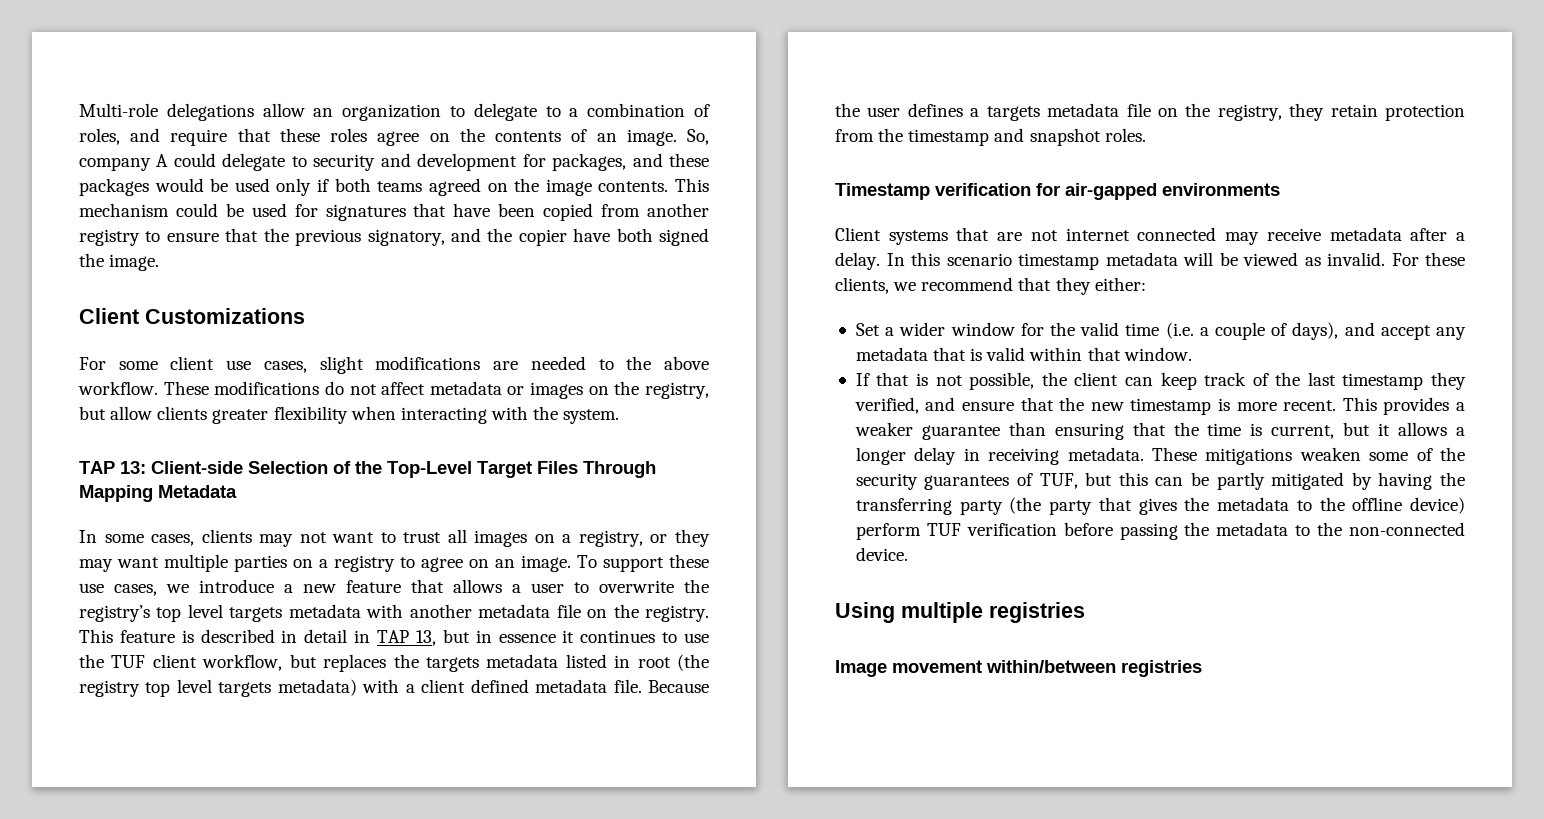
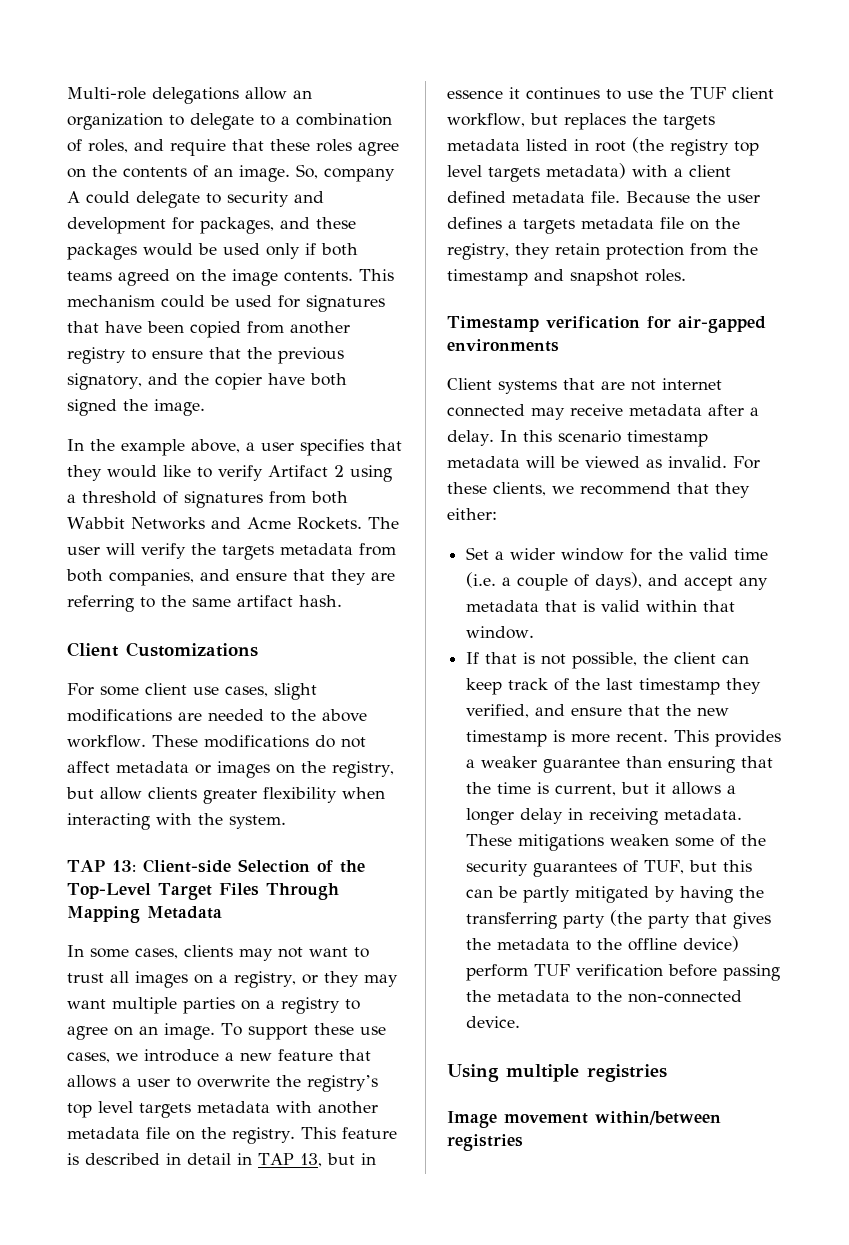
(160, 262) none -> [67,439,402,456] [67,465,392,482] [67,491,348,508] [67,517,399,530] [67,543,396,560] [66,569,395,586] [67,595,342,612] // In the example above, a user specifies that they would like to verify Artifact 2 using a threshold of signatures from both Wabbit Networks and Acme Rockets. The user will verify the targets metadata from both companies, and ensure that they are referring to the same artifact hash.

